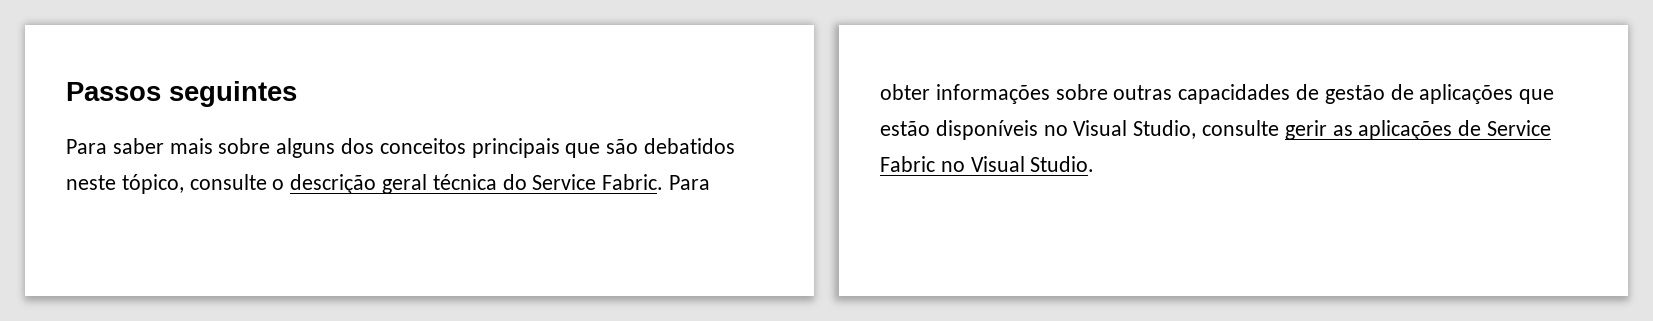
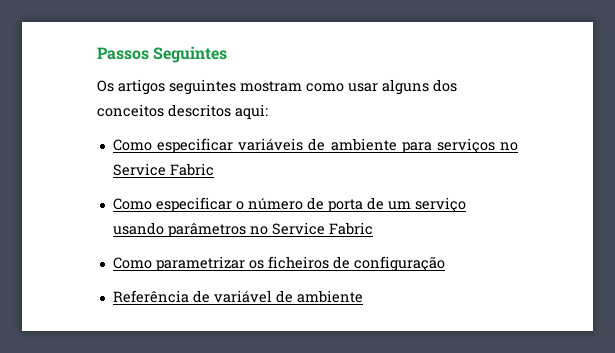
[169,81,297,107] [66,138,736,158] [66,174,711,194] [880,84,1555,104] [880,120,1552,140] [880,156,1095,172] seguintes // Para saber mais sobre alguns dos conceitos principais que são debatidos neste tópico, consulte o descrição geral técnica do Service Fabric. Para obter informações sobre outras capacidades de gestão de aplicações que estão disponíveis no Visual Studio, consulte gerir as aplicações de Service Fabric no Visual Studio. -> [153,46,228,63] [97,79,457,95] [97,104,268,119] [112,138,518,154] [112,163,214,176] [112,197,466,213] [112,222,373,237] [112,256,445,272] [112,290,363,303] Seguintes // Os artigos seguintes mostram como usar alguns dos conceitos descritos aqui: // Como especificar variáveis de ambiente para serviços no Service Fabric // Como especificar o número de porta de um serviço usando parâmetros no Service Fabric // Como parametrizar os ficheiros de configuração // Referência de variável de ambiente

